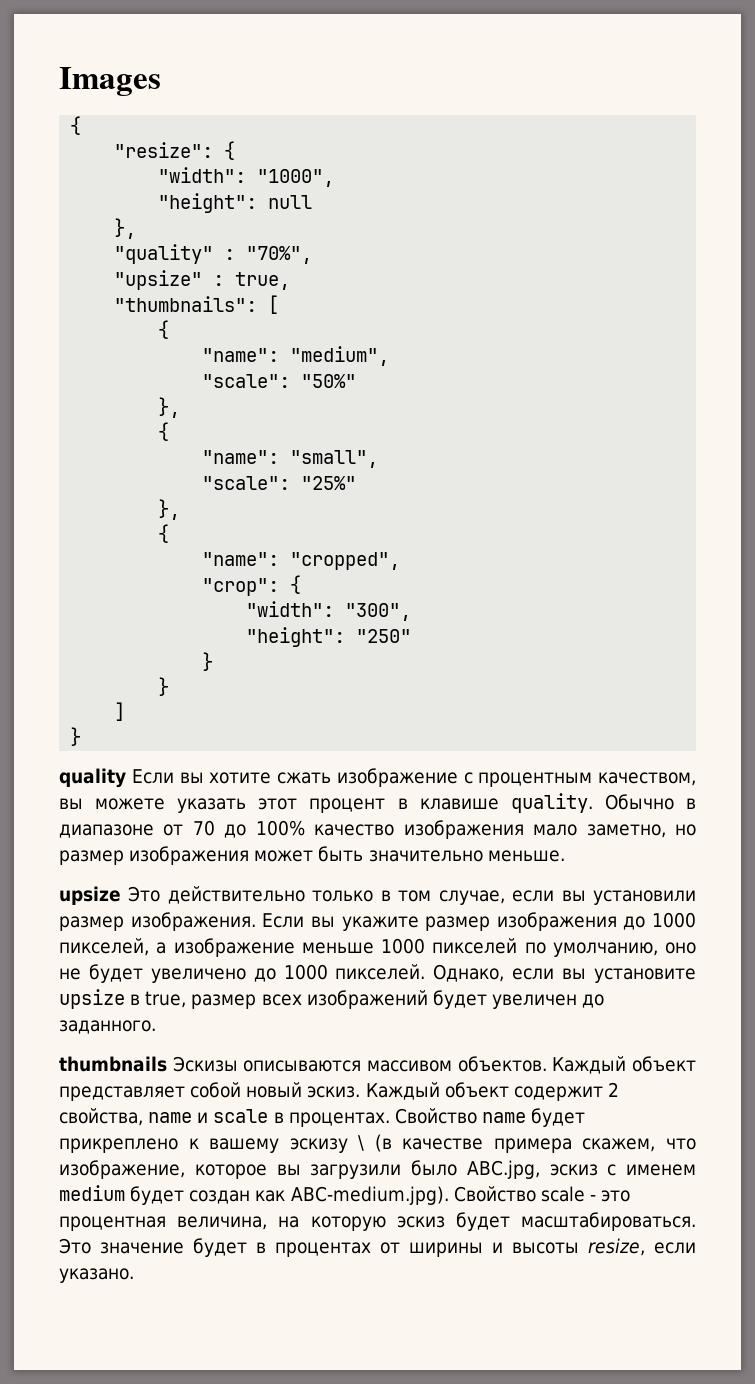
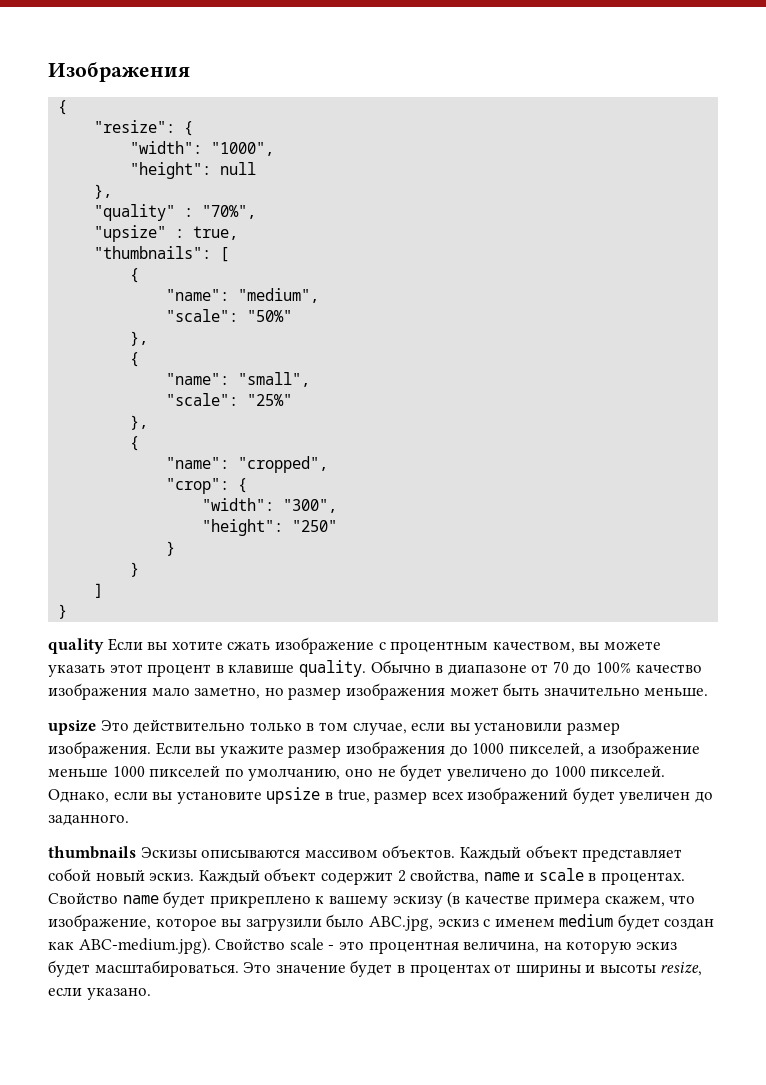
[59,67,161,96] Images -> [48,62,190,82] Изображения
[358,1135,365,1151] \ -> (443, 902) none

